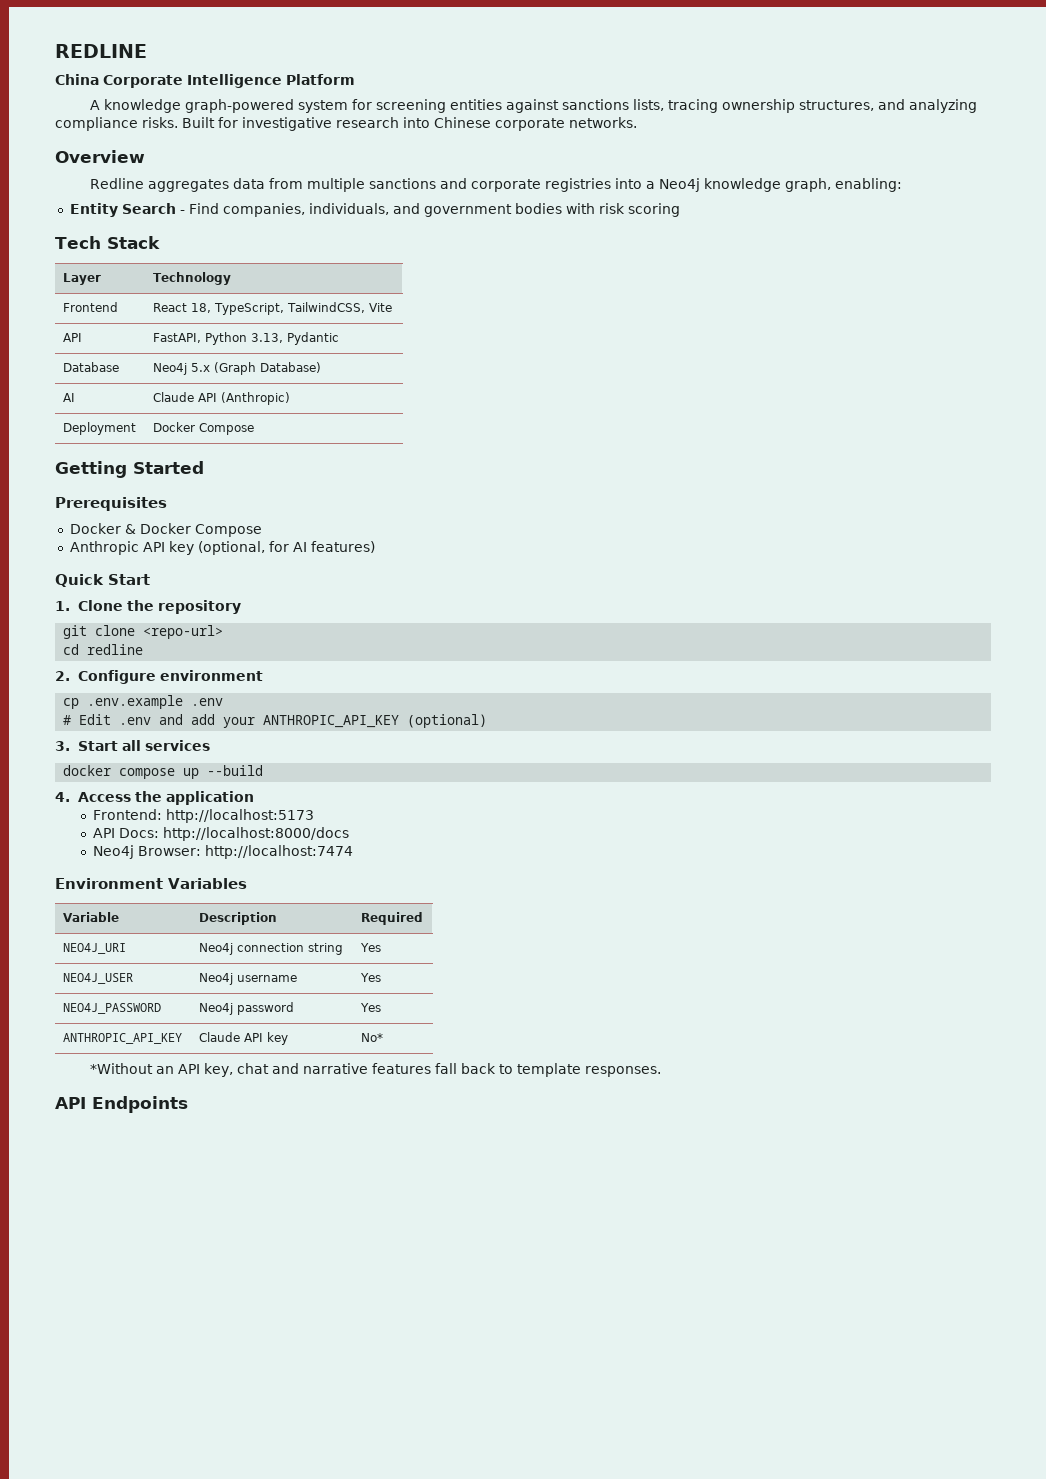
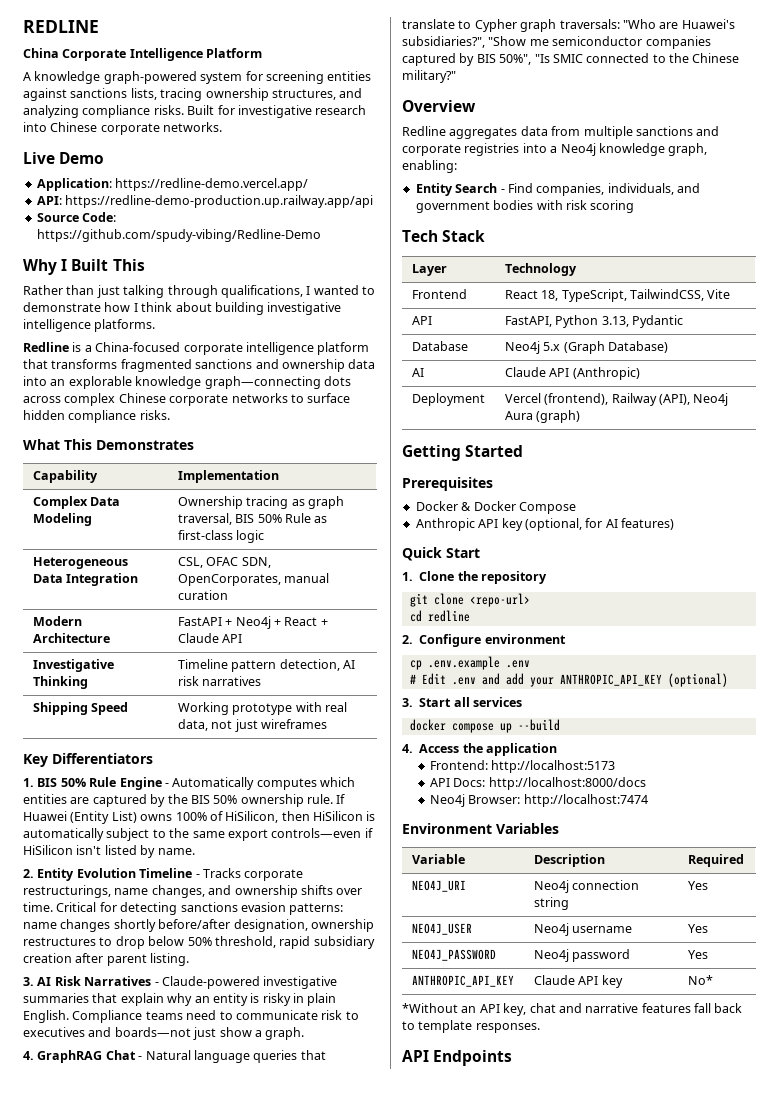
(637, 122) none -> [23,152,105,164] [36,178,309,191] [36,195,374,208] [36,212,117,222] [36,229,321,242] [23,259,145,275] [23,285,375,298] [23,302,342,315] [23,319,156,332] [23,342,370,355] [23,359,376,372] [23,376,351,389] [23,393,351,406] [23,410,170,423] [23,439,194,450] [32,470,98,483] [177,470,279,483] [32,496,121,509] [32,513,92,526] [177,496,345,509] [177,513,328,525] [177,530,265,543] [32,557,128,569] [32,573,139,586] [177,557,271,568] [177,573,330,586] [177,590,228,600] [32,616,82,626] [32,633,110,643] [177,616,328,629] [177,633,243,643] [32,659,114,672] [32,676,88,689] [177,659,356,672] [177,676,262,686] [32,702,129,715] [177,702,348,715] [177,719,328,732] [23,753,153,767] [23,777,355,790] [23,794,346,807] [23,811,376,824] [23,828,373,841] [23,845,195,858] [23,868,304,881] [23,885,363,898] [23,902,344,915] [23,919,374,932] [23,936,375,949] [23,953,190,966] [23,976,338,989] [23,993,337,1006] [23,1010,359,1023] [23,1027,305,1040] [23,1050,326,1063] [402,19,735,32] [402,36,711,49] [402,53,740,66] [402,70,456,83] // Live Demo // Application: https://redline-demo.vercel.app/ // API: https://redline-demo-production.up.railway.app/api // Source Code: https://github.com/spudy-vibing/Redline-Demo // Why I Built This // Rather than just talking through qualifications, I wanted to demonstrate how I think about building investigative intelligence platforms. // Redline is a China-focused corporate intelligence platform that transforms fragmented sanctions and ownership data into an explorable knowledge graph—connecting dots across complex Chinese corporate networks to surface hidden compliance risks. // What This Demonstrates // Capability | Implementation // Complex Data Modeling | Ownership tracing as graph traversal, BIS 50% Rule as first-class logic // Heterogeneous Data Integration | CSL, OFAC SDN, OpenCorporates, manual curation // Modern Architecture | FastAPI + Neo4j + React + Claude API // Investigative Thinking | Timeline pattern detection, AI risk narratives // Shipping Speed | Working prototype with real data, not just wireframes // Key Differentiators // 1. BIS 50% Rule Engine - Automatically computes which entities are captured by the BIS 50% ownership rule. If Huawei (Entity List) owns 100% of HiSilicon, then HiSilicon is automatically subject to the same export controls—even if HiSilicon isn't listed by name. // 2. Entity Evolution Timeline - Tracks corporate restructurings, name changes, and ownership shifts over time. Critical for detecting sanctions evasion patterns: name changes shortly before/after designation, ownership restructures to drop below 50% threshold, rapid subsidiary creation after parent listing. // 3. AI Risk Narratives - Claude-powered investigative summaries that explain why an entity is risky in plain English. Compliance teams need to communicate risk to executives and boards—not just show a graph. // 4. GraphRAG Chat - Natural language queries that translate to Cypher graph traversals: "Who are Huawei's subsidiaries?", "Show me semiconductor companies captured by BIS 50%", "Is SMIC connected to the Chinese military?"
[153,422,255,435] Docker Compose -> [504,393,729,406] [504,410,581,423] Vercel (frontend), Railway (API), Neo4j Aura (graph)

